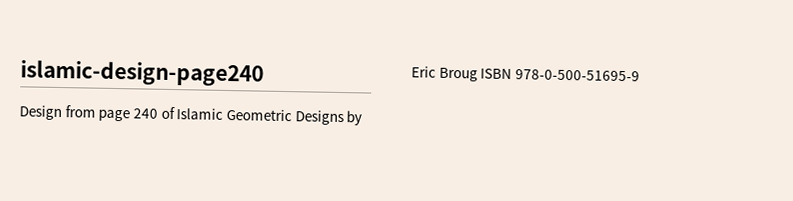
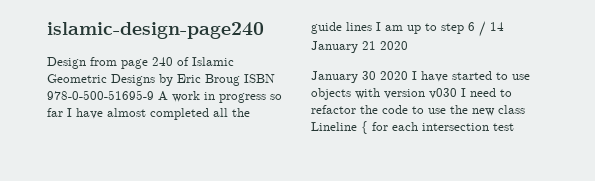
(640, 75) none -> [158,91,282,103] [47,108,250,120] [311,21,504,37] [311,41,408,53] [311,71,530,83] [311,88,512,100] [311,105,525,116] [311,121,514,134] A work in progress so far I have almost completed all the guide lines I am up to step 6 / 14 January 21 2020 // January 30 2020 I have started to use objects with version v030 I need to refactor the code to use the new class Lineline { for each intersection test

